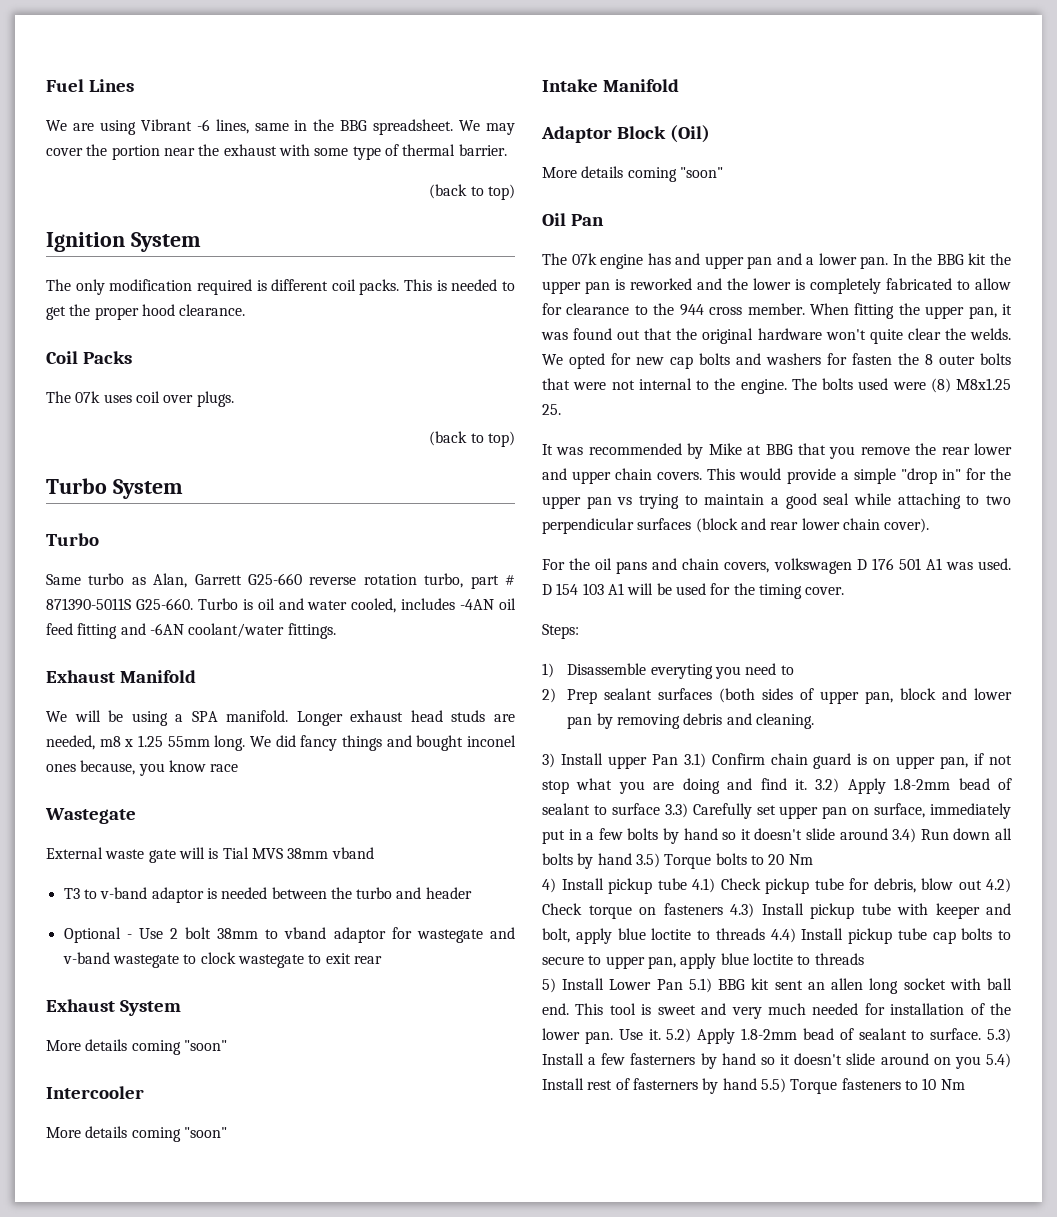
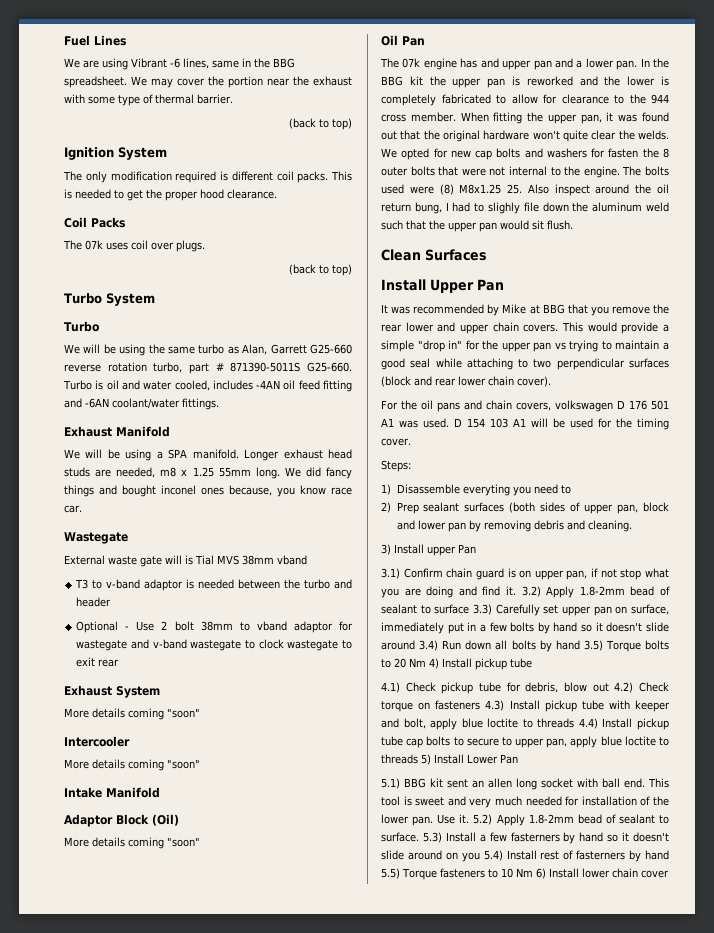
[46,574,81,585] Same -> [64,344,195,356] We will be using the same
(239, 768) none -> [64,505,82,513] car.
(561, 409) none -> [527,184,669,196] [381,202,669,214] [381,220,573,232] [381,249,487,261] [381,279,504,293] Also inspect around the oil return bung, I had to slighly file down the aluminum weld such that the upper pan would sit flush. // Clean Surfaces // Install Upper Pan
(678, 759) none -> (476, 549) //
(813, 859) // -> (426, 662) none
(687, 884) none -> (532, 663) //
(864, 959) // -> (418, 759) none
(683, 984) none -> (518, 759) //
(965, 1084) none -> [535,868,669,879] 6) Install lower chain cover

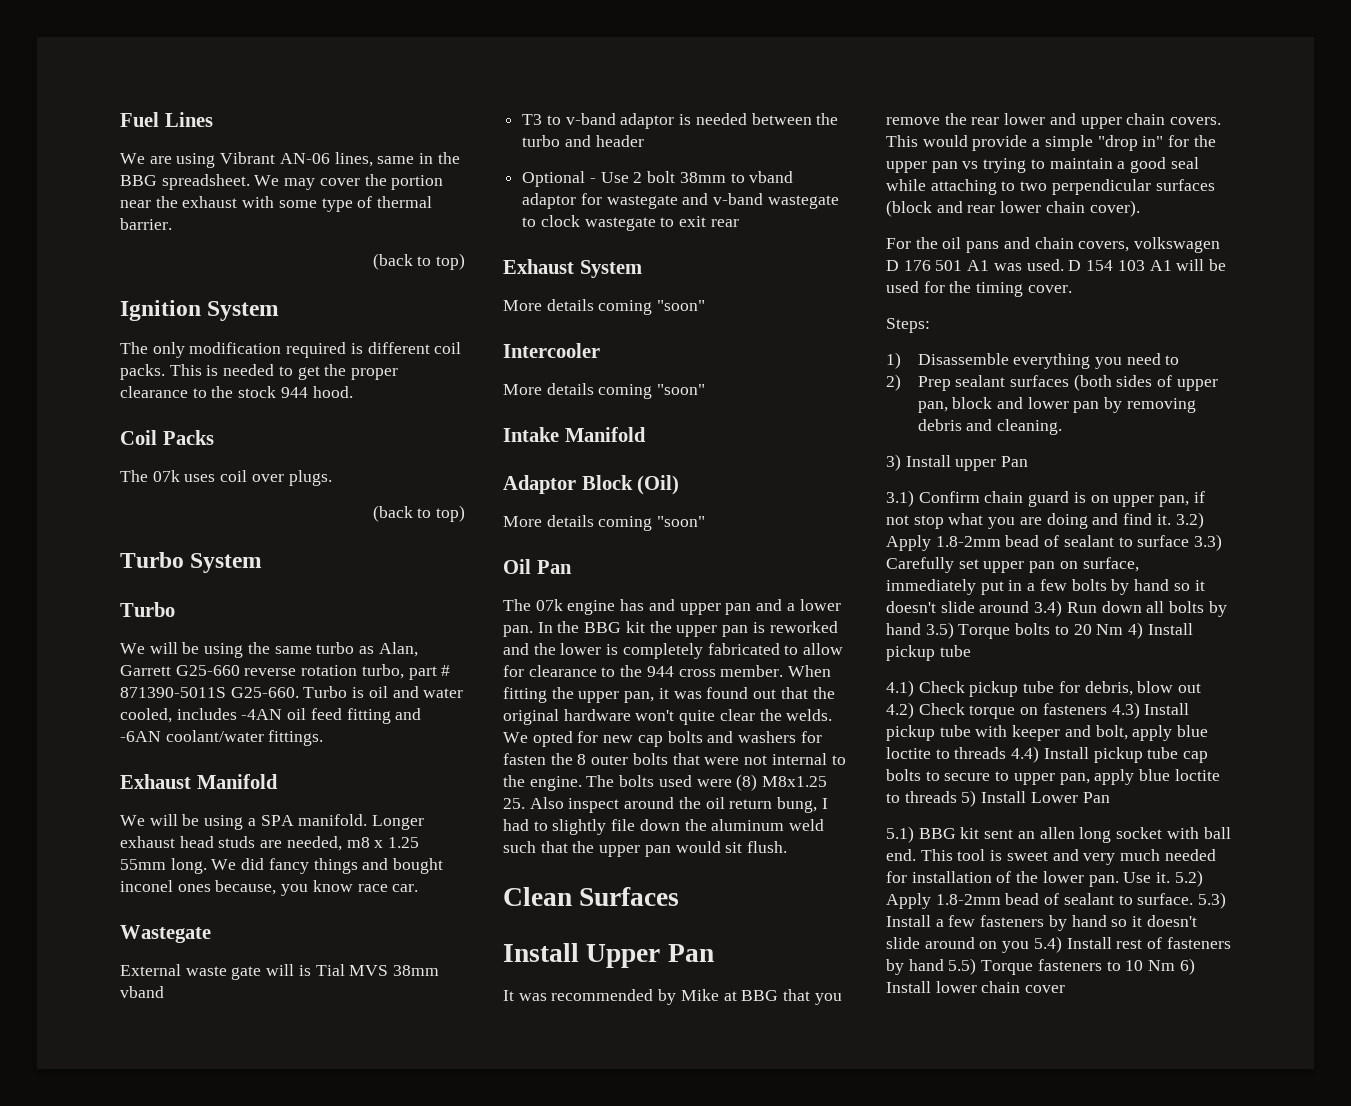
[170,58,180,68] -6 -> [279,153,330,164] AN-06
[200,189,277,199] hood clearance. -> [120,386,353,398] clearance to the stock 944 hood.
[488,202,520,214] slighly -> [552,819,607,835] slightly
[462,484,510,496] everyting -> [1013,353,1091,369] everything
[510,832,560,842] fasterners -> [980,915,1045,927] fasteners
[576,850,626,860] fasterners -> [1166,937,1231,949] fasteners

